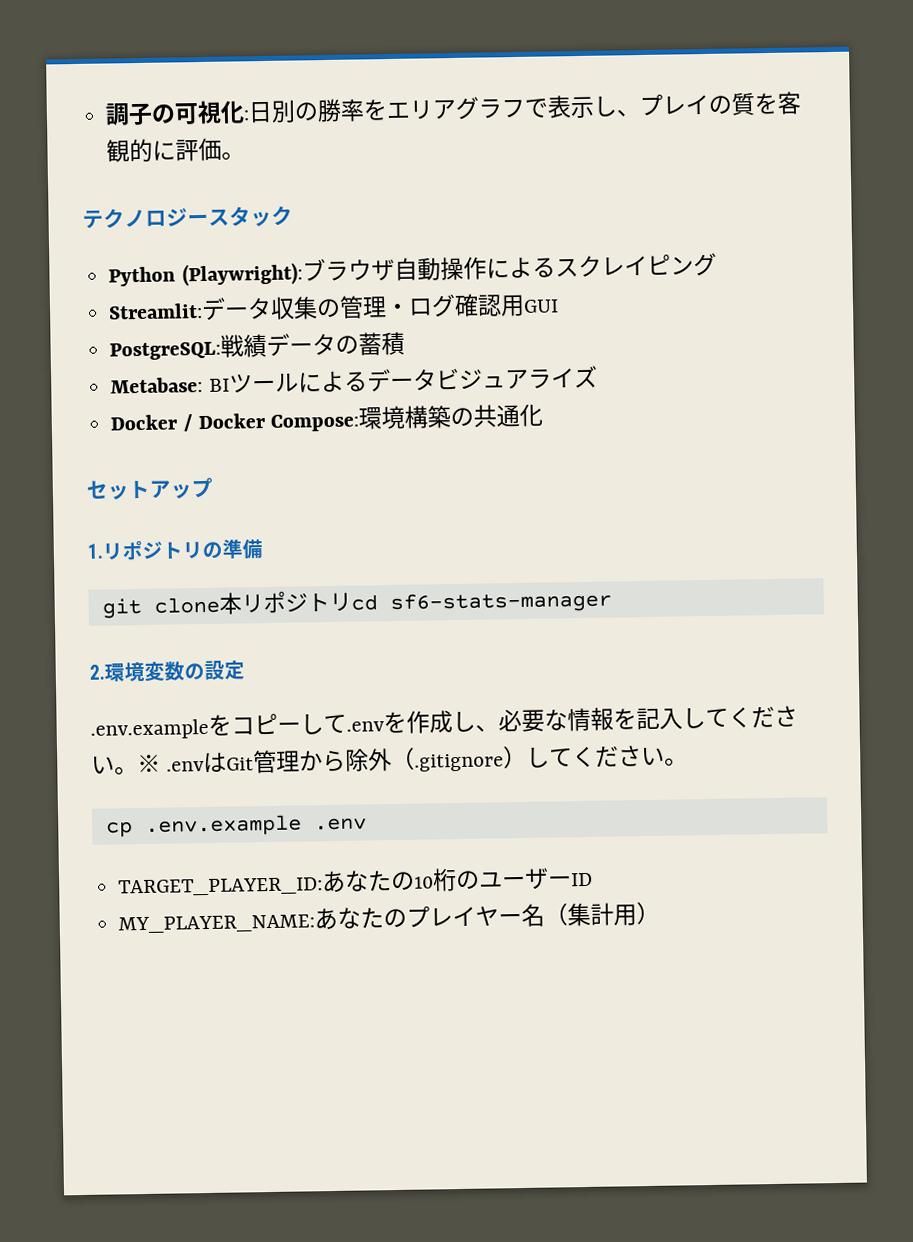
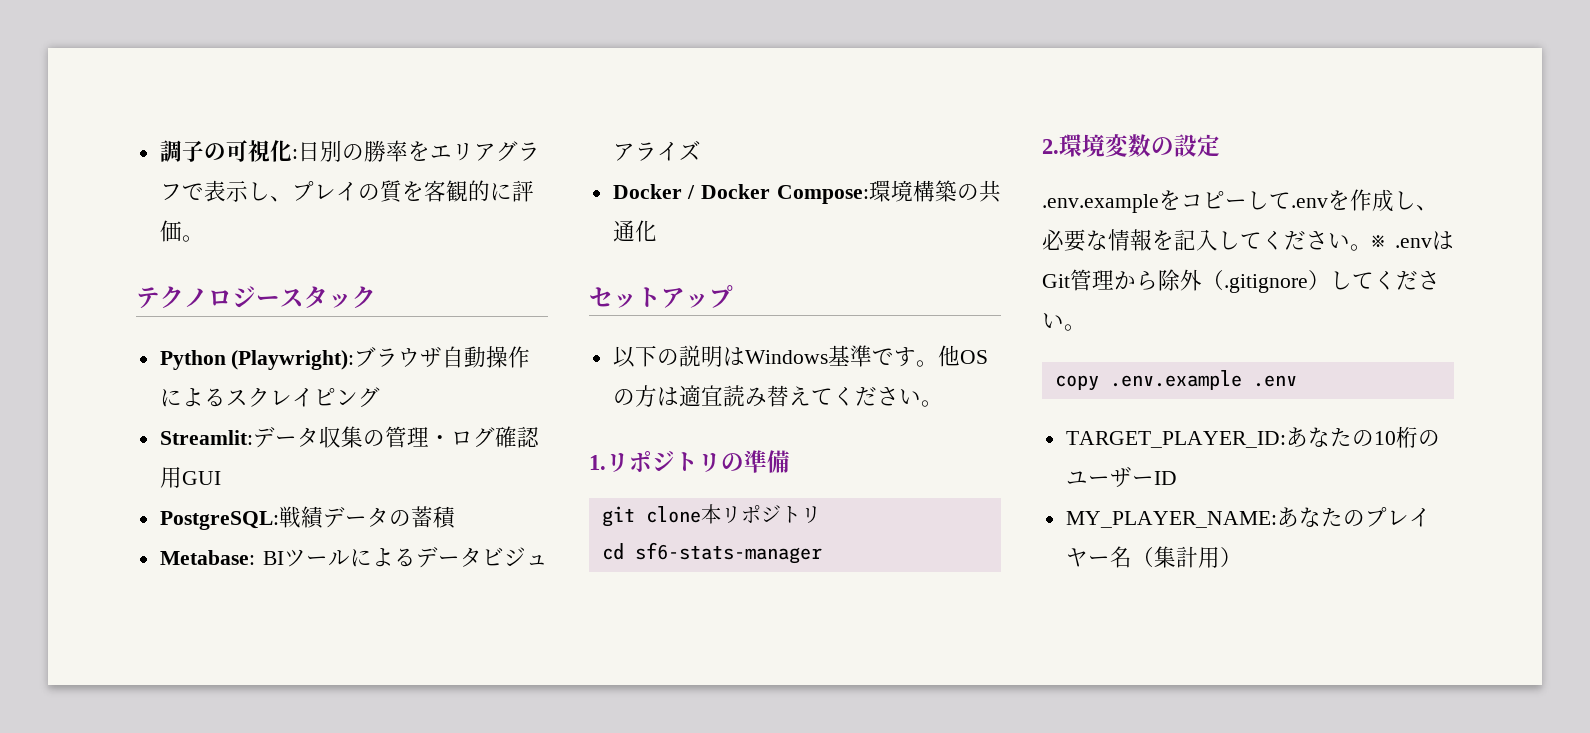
(214, 488) none -> [612,345,988,368] [612,385,943,407] // 以下の説明はWindows基準です。他OSの方は適宜読み替えてください。
(352, 602) none -> (821, 514) //
[105,821,133,838] cp -> [1054,375,1099,391] copy

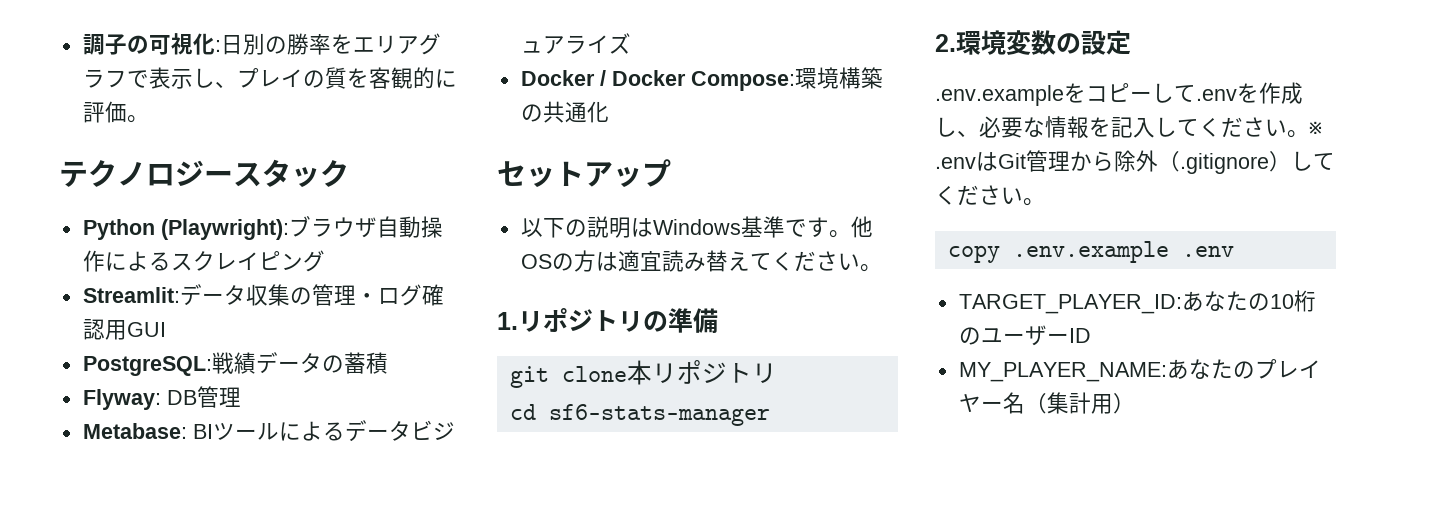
(456, 517) none -> [82,386,241,410] // Flyway: DB管理

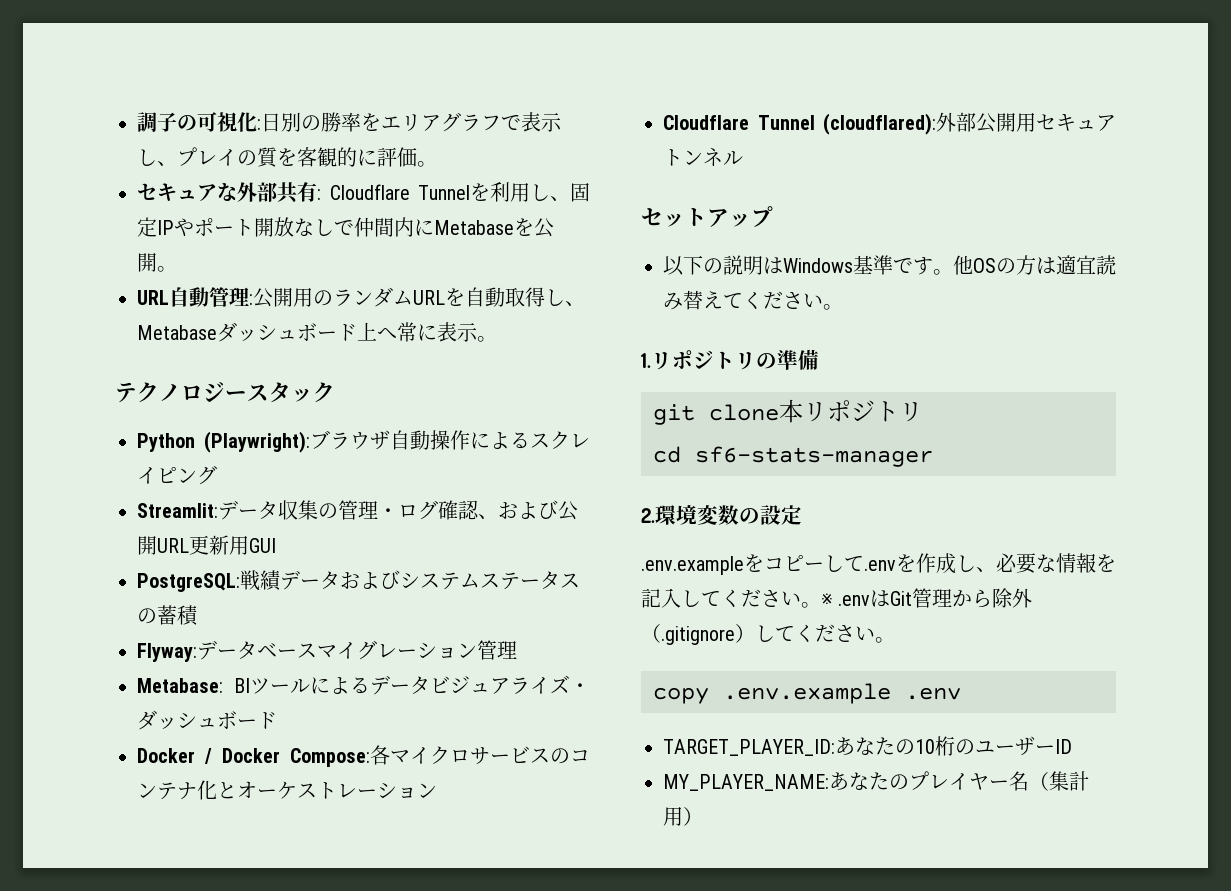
(149, 119) none -> [137,182,590,203] [137,217,554,238] [137,253,177,272] [137,287,585,308] [137,322,497,342] // セキュアな外部共有: Cloudflare Tunnelを利用し、固定IPやポート開放なしで仲間内にMetabaseを公開。 // URL自動管理:公開用のランダムURLを自動取得し、Metabaseダッシュボード上へ常に表示。
(105, 329) none -> [478,500,578,521] [137,535,229,555] 、および公開URL更新
[321,352,388,374] [82,389,197,410] の蓄積 // Flyway: DB -> [340,570,580,590] [137,605,199,626] [137,640,477,662] およびシステムステータスの蓄積 // Flyway:データベースマイグレーション
(631, 43) none -> [570,683,590,693] [137,710,277,730] ・ダッシュボード
[794,67,883,89] [520,101,609,123] 環境構築の共通化 -> [370,745,590,765] [137,780,437,800] [663,112,1116,135] [663,147,743,167] 各マイクロサービスのコンテナ化とオーケストレーション // Cloudflare Tunnel (cloudflared):外部公開用セキュアトンネル

